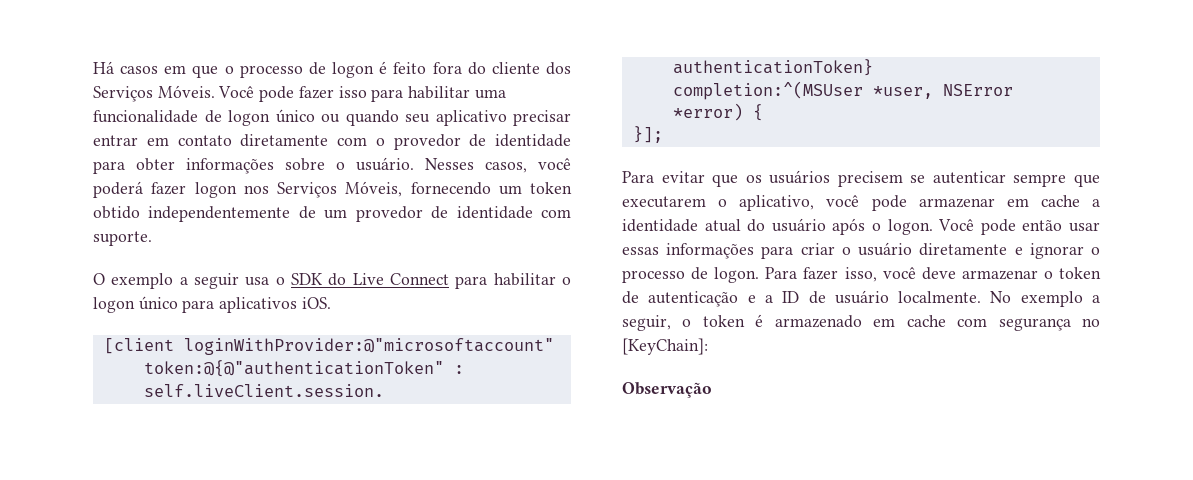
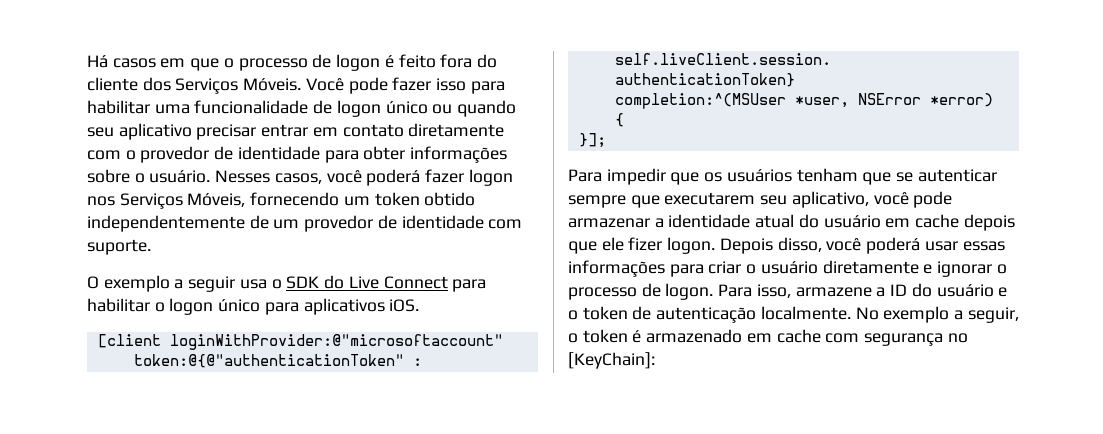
[661,171,705,183] evitar -> [606,168,666,185] impedir
[837,171,903,187] precisem -> [796,168,892,185] tenham que
[718,199,728,207] o -> [760,195,788,205] seu
[1006,195,1080,207] em cache -> (650, 223) none
[832,218,1063,235] após o logon. Você pode então -> [885,214,1015,231] [568,237,921,254] em cache depois que ele fizer logon. Depois disso, você poderá
[803,267,1101,282] [622,290,889,307] fazer isso, você deve armazenar o token de autenticação e a ID de usuário -> [756,283,1008,298] [568,306,757,323] isso, armazene a ID do usuário e o token de autenticação
[622,382,712,398] // Observação -> (655, 360) none

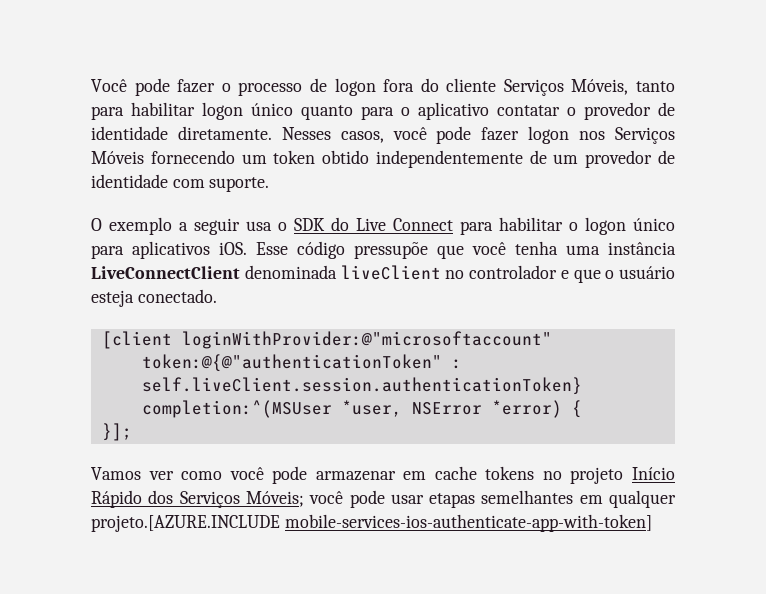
[87,55,220,71] Há casos em que -> [91,78,216,96] Você pode fazer
[384,54,436,68] é feito -> (376, 87) none
[142,77,505,94] [87,100,517,117] [87,123,505,140] [87,146,508,163] [87,169,211,183] dos Serviços Móveis. Você pode fazer isso para habilitar uma funcionalidade de logon único ou quando seu aplicativo precisar entrar em contato diretamente com o provedor de identidade para obter informações sobre o usuário. -> [503,79,675,96] [91,102,675,120] [91,126,272,140] Serviços Móveis, tanto para habilitar logon único quanto para o aplicativo contatar o provedor de identidade diretamente.
[366,169,421,186] poderá -> [436,126,472,144] pode
[187,193,246,207] Móveis, -> [91,151,144,164] Móveis
(420, 305) none -> [256,241,676,259] [91,265,675,283] [91,289,217,307] Esse código pressupõe que você tenha uma instância LiveConnectClient denominada liveClient no controlador e que o usuário esteja conectado.
[568,168,997,185] [568,191,953,208] [568,214,1015,231] [568,237,1005,254] [568,260,1007,277] [568,283,1008,300] [568,306,1019,323] [568,329,968,346] [568,352,655,369] Para impedir que os usuários tenham que se autenticar sempre que executarem seu aplicativo, você pode armazenar a identidade atual do usuário em cache depois que ele fizer logon. Depois disso, você poderá usar essas informações para criar o usuário diretamente e ignorar o processo de logon. Para isso, armazene a ID do usuário e o token de autenticação localmente. No exemplo a seguir, o token é armazenado em cache com segurança no [KeyChain]: -> [91,466,675,484] [91,490,676,508] [91,514,652,532] Vamos ver como você pode armazenar em cache tokens no projeto Início Rápido dos Serviços Móveis; você pode usar etapas semelhantes em qualquer projeto.[AZURE.INCLUDE mobile-services-ios-authenticate-app-with-token]

